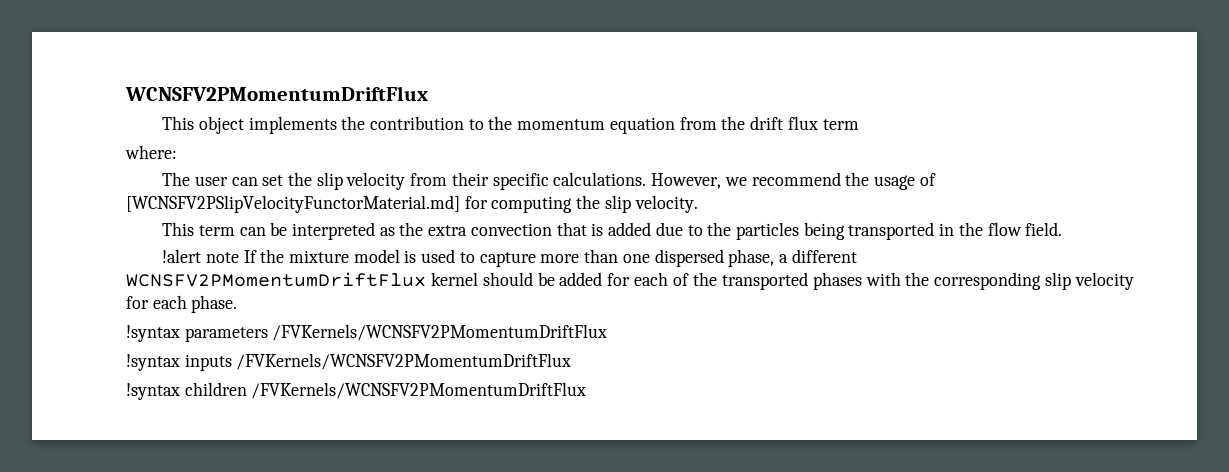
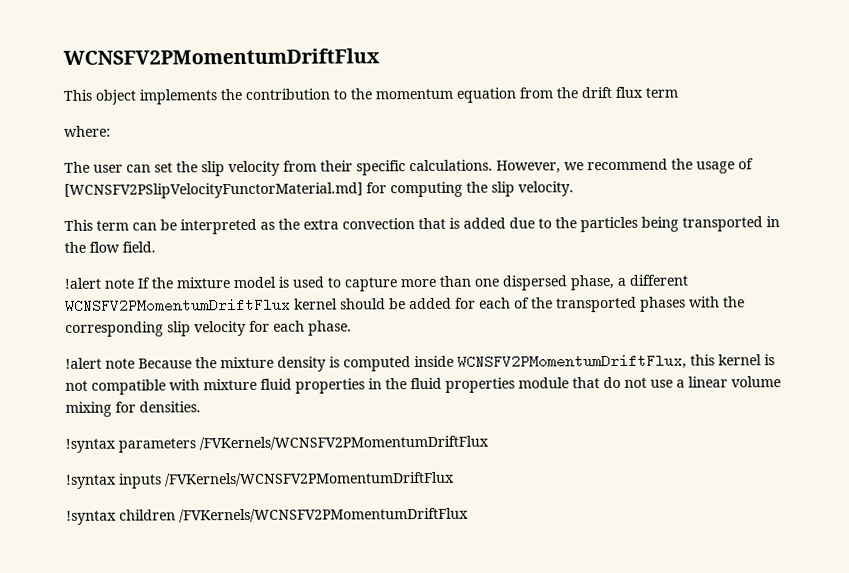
(238, 304) none -> [65,353,775,372] [65,376,781,395] [65,401,201,417] // !alert note Because the mixture density is computed inside WCNSFV2PMomentumDriftFlux, this kernel is not compatible with mixture fluid properties in the fluid properties module that do not use a linear volume mixing for densities.

